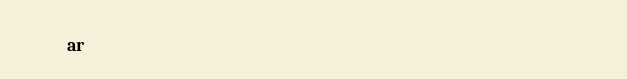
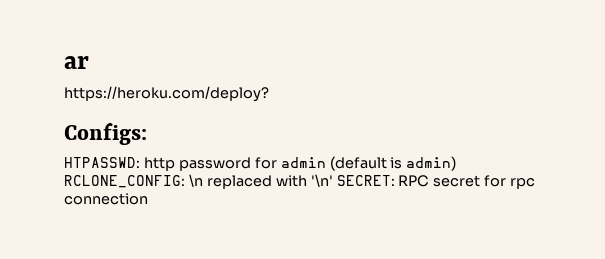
(85, 46) none -> [64,86,269,102] [64,123,147,145] [64,156,457,171] [64,174,536,189] [64,193,148,205] // https://heroku.com/deploy? // Configs: // HTPASSWD: http password for admin (default is admin) RCLONE_CONFIG: \n replaced with '\n' SECRET: RPC secret for rpc connection

